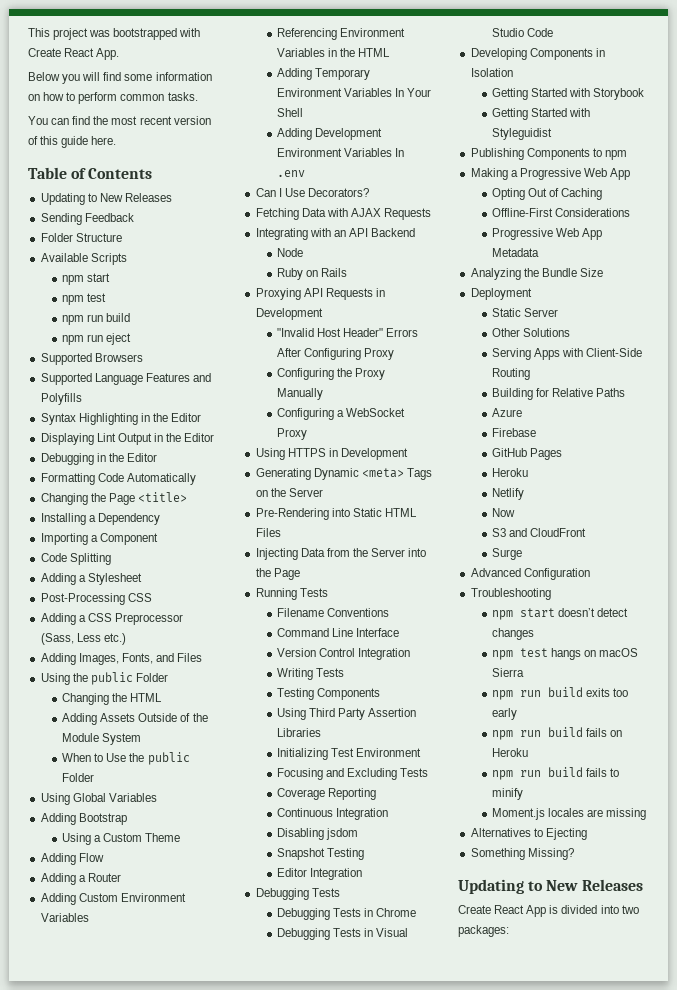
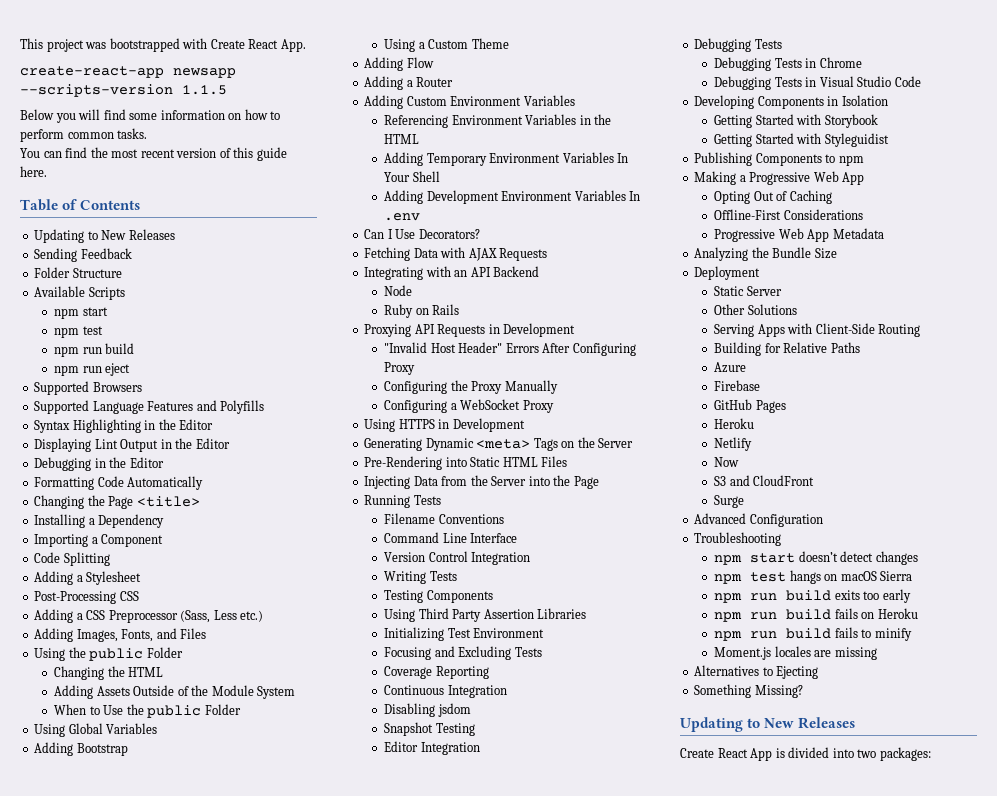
(120, 54) none -> [20,66,236,78] [20,84,227,97] // create-react-app newsapp --scripts-version 1.1.5

